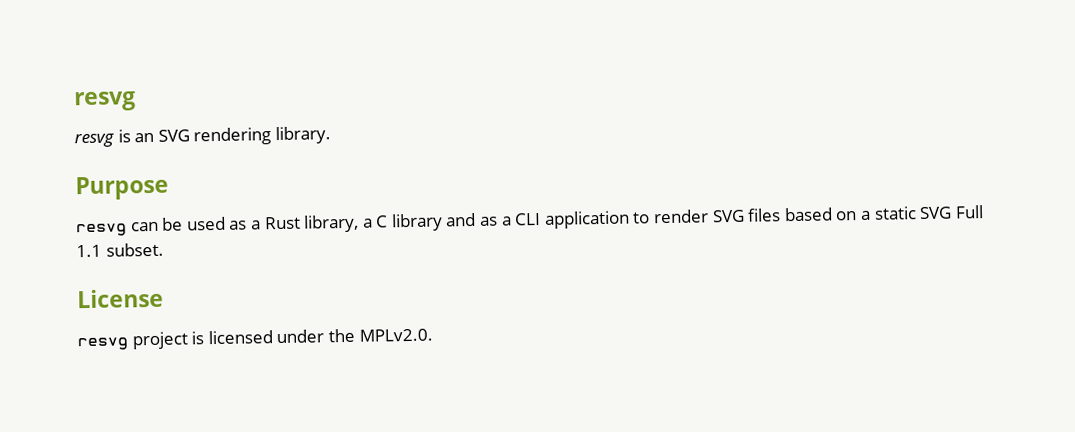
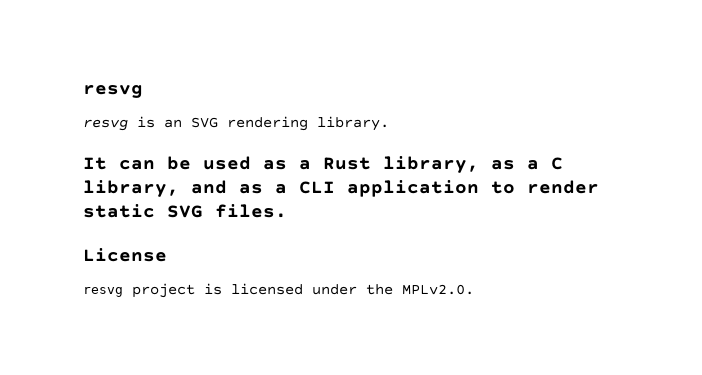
[75,175,169,201] [76,223,127,237] Purpose // resvg -> [83,157,107,170] It
(360, 223) none -> [491,160,515,170] as
[390,213,443,232] library -> [83,180,179,197] library,
[711,205,984,223] [76,242,164,258] SVG files based on a static SVG Full 1.1 subset. -> [83,204,287,218] static SVG files.

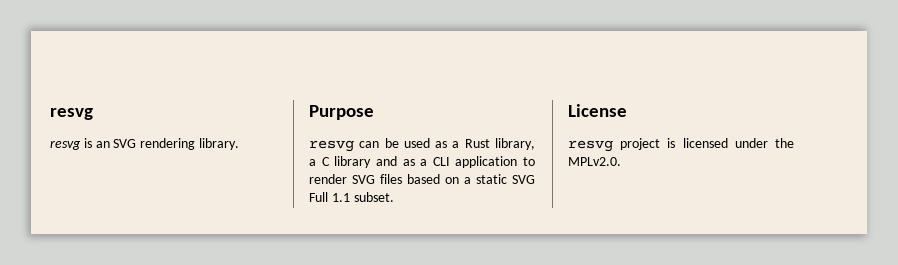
[83,157,107,170] It -> [309,105,374,120] [309,140,354,152] Purpose // resvg
[491,160,515,170] as -> (535, 144) none
[83,180,179,197] library, -> [334,156,372,168] library
[83,204,287,218] static SVG files. -> [352,174,535,184] [309,192,394,202] SVG files based on a static SVG Full 1.1 subset.

